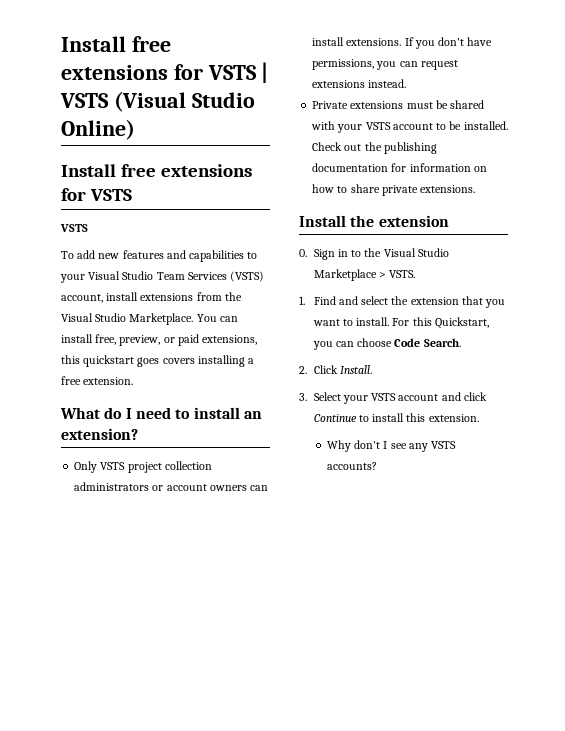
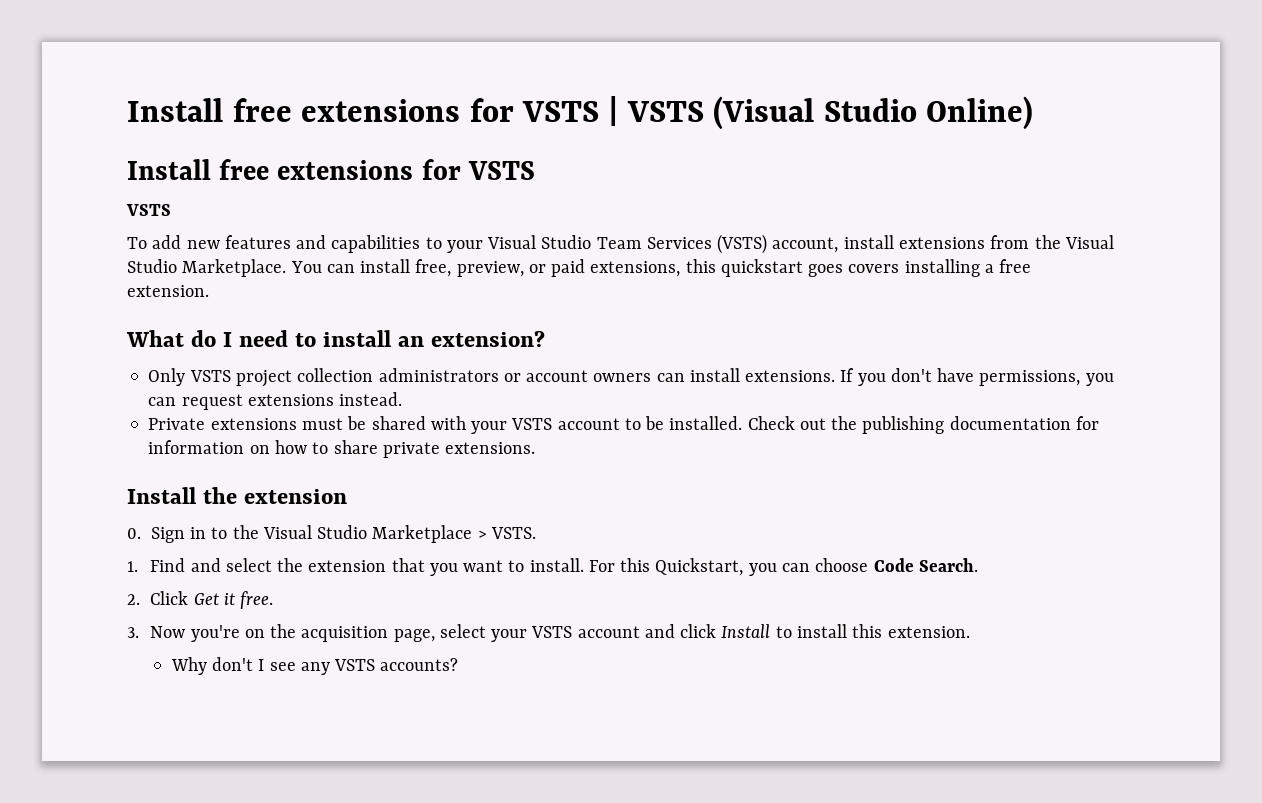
[339,365,372,374] [299,392,341,401] Install. // 3. Select -> [193,591,274,609] [127,624,486,642] Get it free. // 3. Now you're on the acquisition page, select
[313,414,357,422] Continue -> [721,624,771,638] Install

